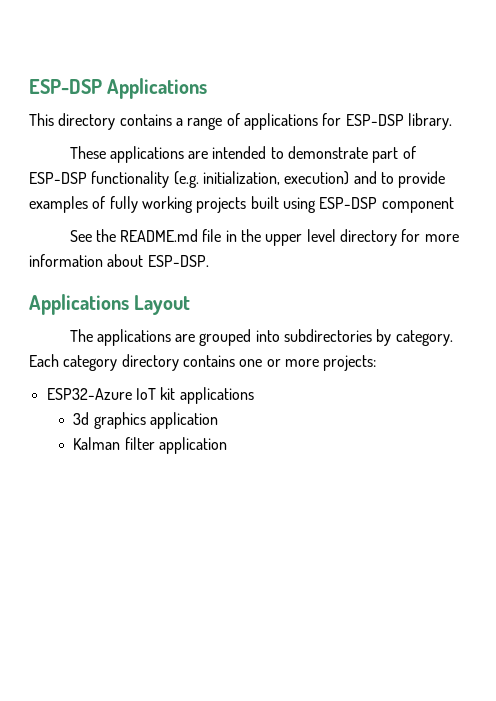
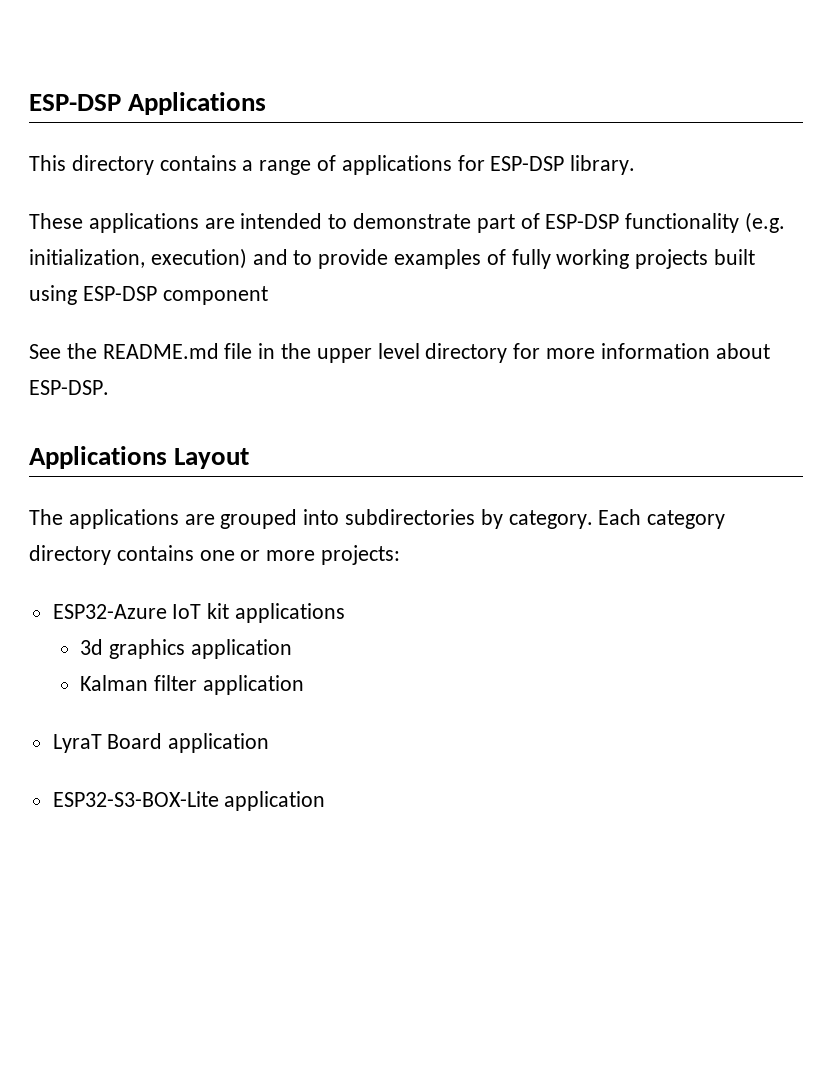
(228, 445) none -> [52,733,270,753] [52,791,326,811] // LyraT Board application // ESP32-S3-BOX-Lite application

